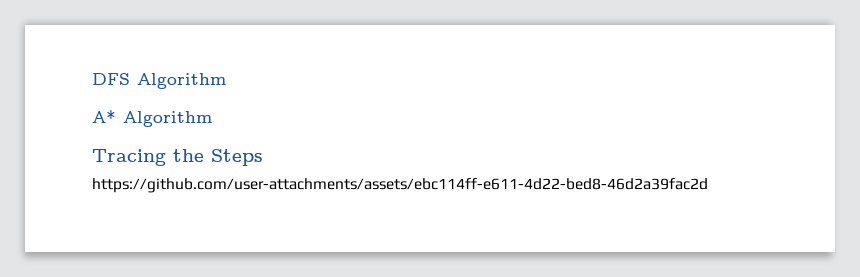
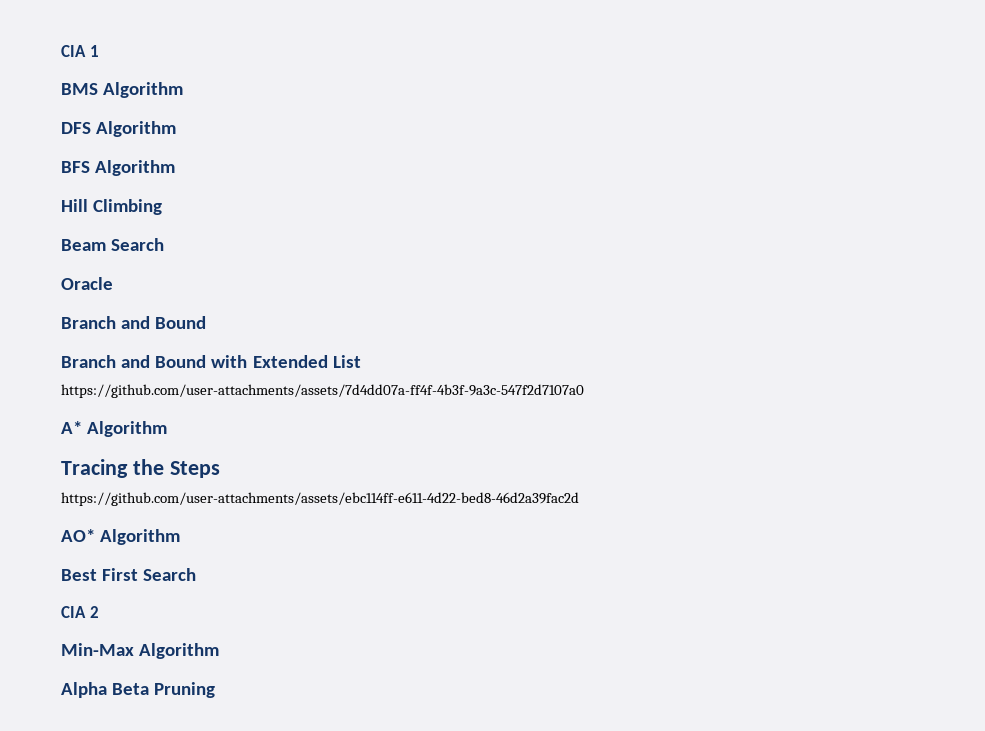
[92,73,226,89] DFS Algorithm -> [61,45,99,57] [61,82,184,98] [61,121,177,137] [61,160,176,176] [61,199,163,215] [61,238,165,251] [61,277,113,290] [61,316,207,329] [61,355,361,368] [61,384,584,398] CIA 1 // BMS Algorithm // DFS Algorithm // BFS Algorithm // Hill Climbing // Beam Search // Oracle // Branch and Bound // Branch and Bound with Extended List // https://github.com/user-attachments/assets/7d4dd07a-ff4f-4b3f-9a3c-547f2d7107a0
(708, 185) none -> [61,529,181,545] [61,568,197,581] [61,606,99,618] [61,643,220,659] [61,682,216,698] // AO* Algorithm // Best First Search // CIA 2 // Min-Max Algorithm // Alpha Beta Pruning

